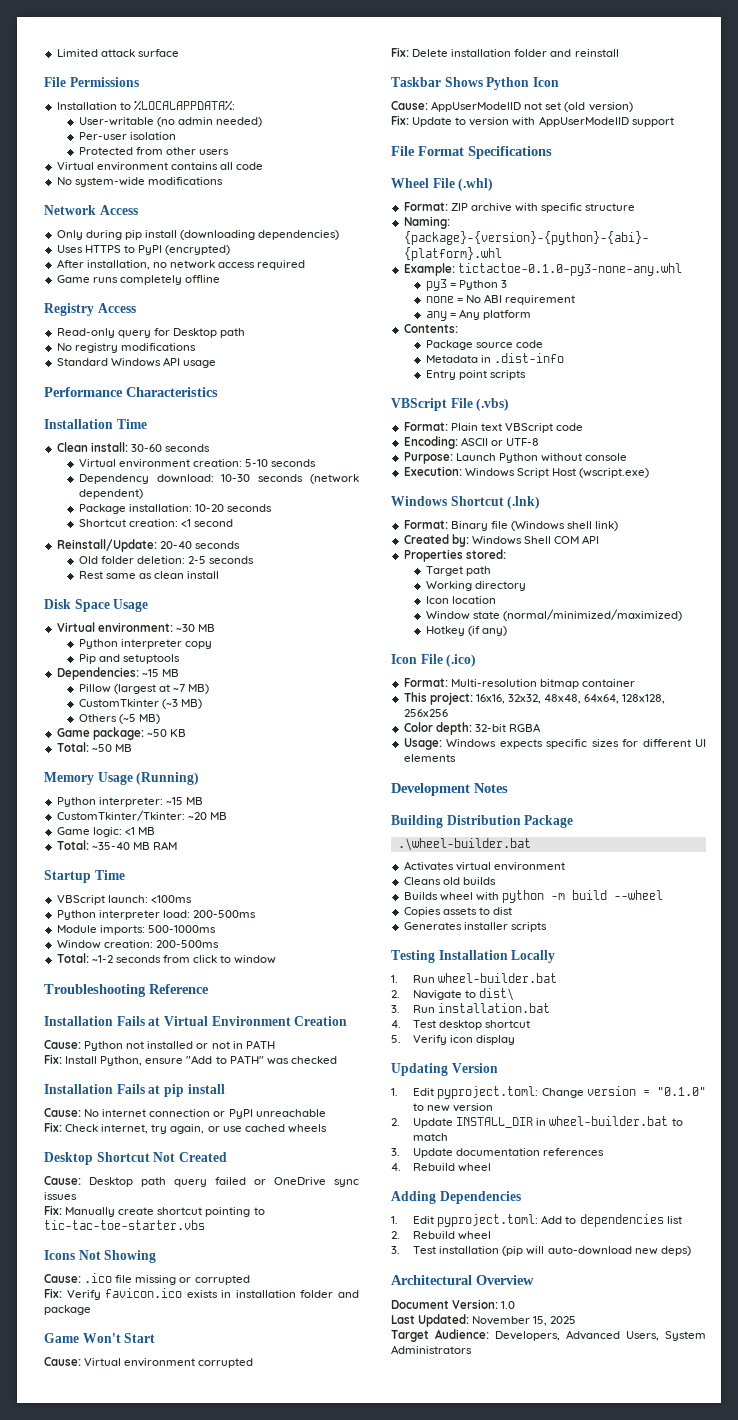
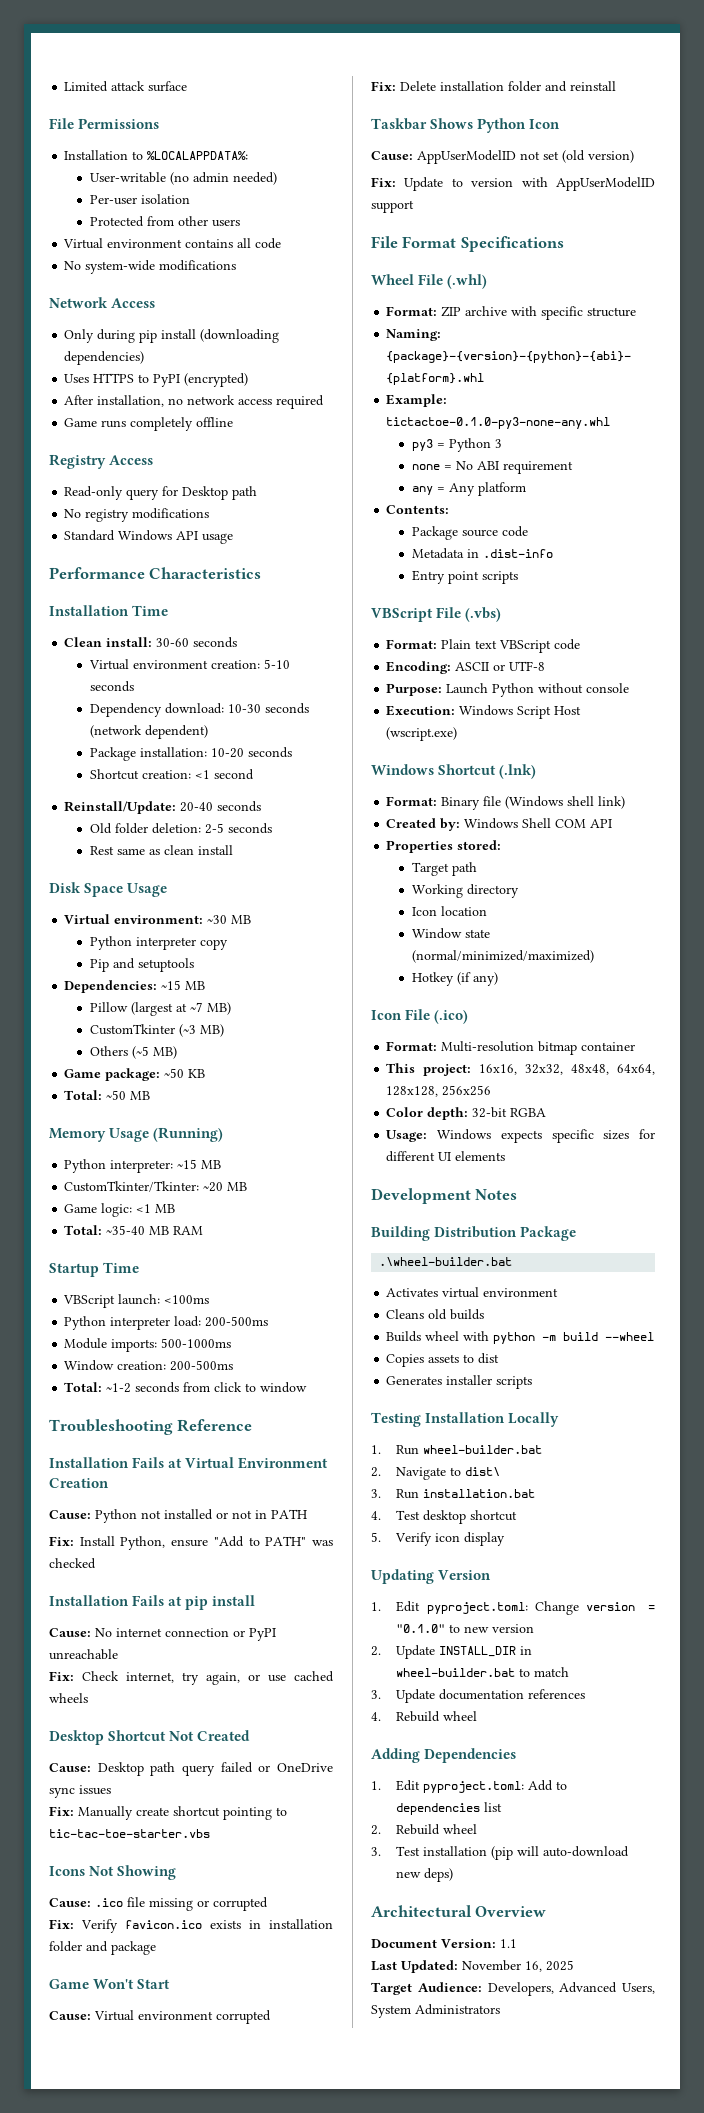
[501,1301,516,1309] 1.0 -> [500,1939,517,1948] 1.1
[533,1316,548,1326] 15, -> [525,1961,542,1972] 16,

